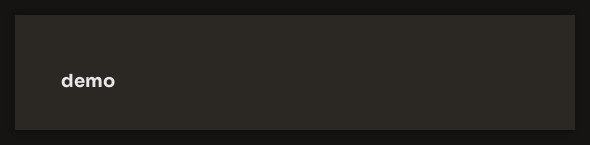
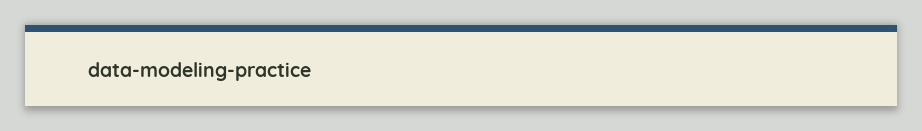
[61,73,115,88] demo -> [88,62,311,81] data-modeling-practice

